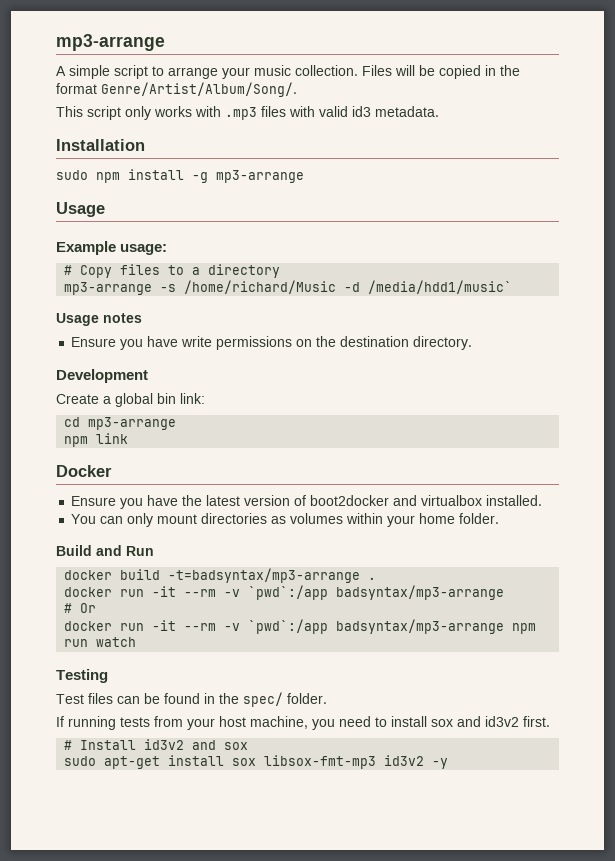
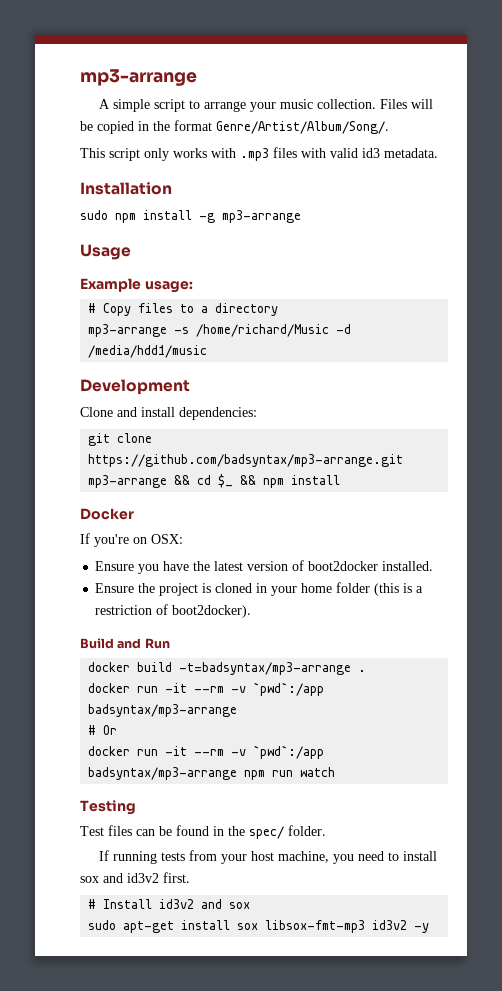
[368,280,513,294] [56,313,142,326] [71,336,473,350] [56,369,148,383] [56,393,205,407] [64,417,177,430] [64,433,129,447] [56,465,112,477] /media/hdd1/music` // Usage notes // Ensure you have write permissions on the destination directory. // Development // Create a global bin link: // cd mp3-arrange // npm link // Docker -> [88,345,208,358] [80,379,190,395] [80,407,257,420] [88,433,153,446] [88,454,404,467] [88,474,341,488] [80,508,134,520] [80,533,183,547] /media/hdd1/music // Development // Clone and install dependencies: // git clone https://github.com/badsyntax/mp3-arrange.git mp3-arrange && cd $_ && npm install // Docker // If you're on OSX:
[393,495,483,506] and virtualbox -> (379, 566) none
[71,513,500,527] You can only mount directories as volumes within your home folder. -> [95,582,424,596] [95,604,252,618] Ensure the project is cloned in your home folder (this is a restriction of boot2docker).

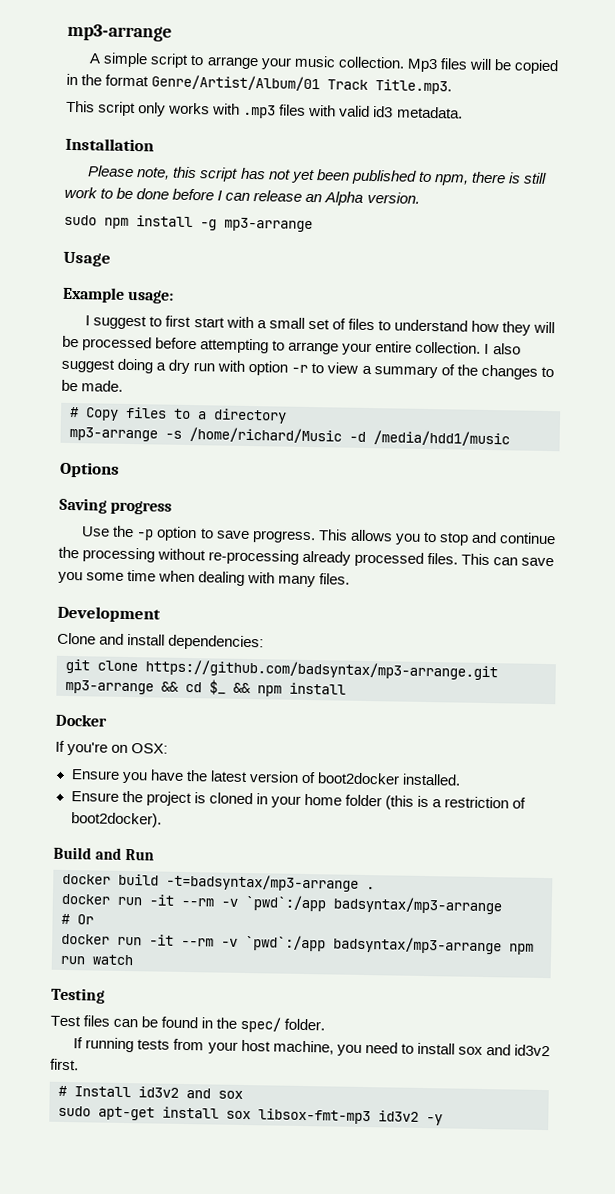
[380,99,408,109] Files -> [406,58,468,73] Mp3 files
[216,121,389,134] Genre/Artist/Album/Song/. -> [151,74,453,95] Genre/Artist/Album/01 Track Title.mp3.
(172, 188) none -> [88,165,547,186] [64,186,420,206] // Please note, this script has not yet been published to npm, there is still work to be done before I can release an Alpha version.
(193, 287) none -> [85,315,556,336] [62,335,521,356] [61,358,554,380] [61,379,124,392] // I suggest to first start with a small set of files to understand how they will be processed before attempting to arrange your entire collection. I also suggest doing a dry run with option -r to view a summary of the changes to be made.
(208, 351) none -> [59,461,120,478] [59,497,173,515] [81,525,556,546] [58,546,555,567] [58,569,351,588] // Options // Saving progress // Use the -p option to save progress. This allows you to stop and continue the processing without re-processing already processed files. This can save you some time when dealing with many files.

